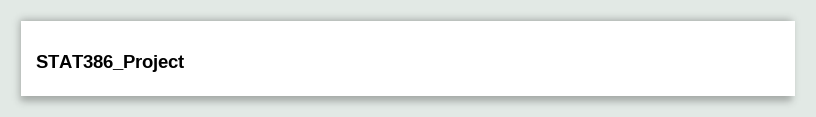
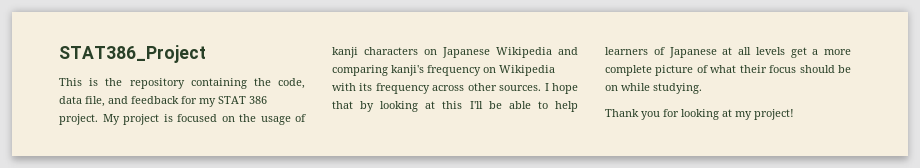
(184, 63) none -> [59,78,305,89] [59,96,267,107] [59,114,306,125] [332,47,578,58] [332,65,555,76] [332,83,578,94] [332,101,578,112] [605,47,851,58] [605,65,851,76] [605,83,702,94] [605,109,794,120] // This is the repository containing the code, data file, and feedback for my STAT 386 project. My project is focused on the usage of kanji characters on Japanese Wikipedia and comparing kanji's frequency on Wikipedia with its frequency across other sources. I hope that by looking at this I'll be able to help learners of Japanese at all levels get a more complete picture of what their focus should be on while studying. // Thank you for looking at my project!

